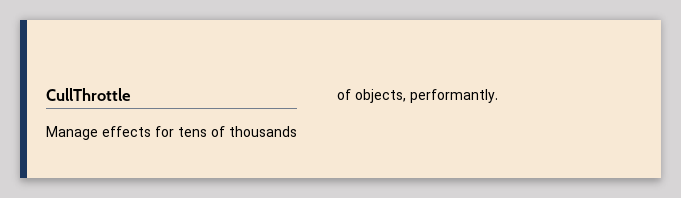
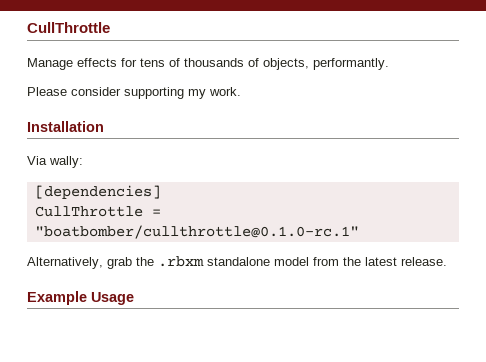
(498, 96) none -> [27,87,241,99] [27,121,104,132] [27,156,83,168] [34,185,161,199] [34,206,161,217] [34,225,359,239] [27,256,447,269] [27,291,134,305] // Please consider supporting my work. // Installation // Via wally: // [dependencies] // CullThrottle = "boatbomber/cullthrottle@0.1.0-rc.1" // Alternatively, grab the .rbxm standalone model from the latest release. // Example Usage

